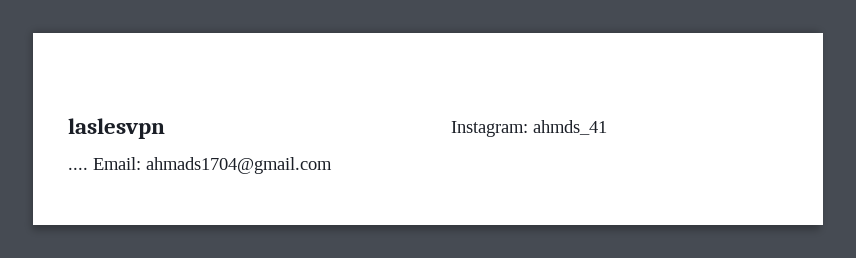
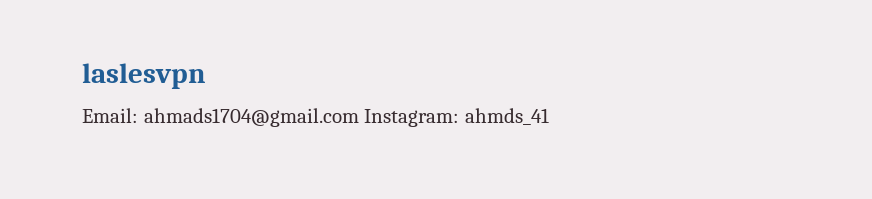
[68,167,88,170] .... -> (206, 76) none

